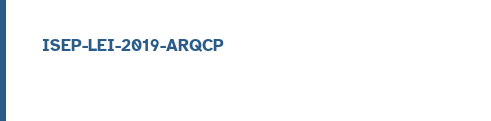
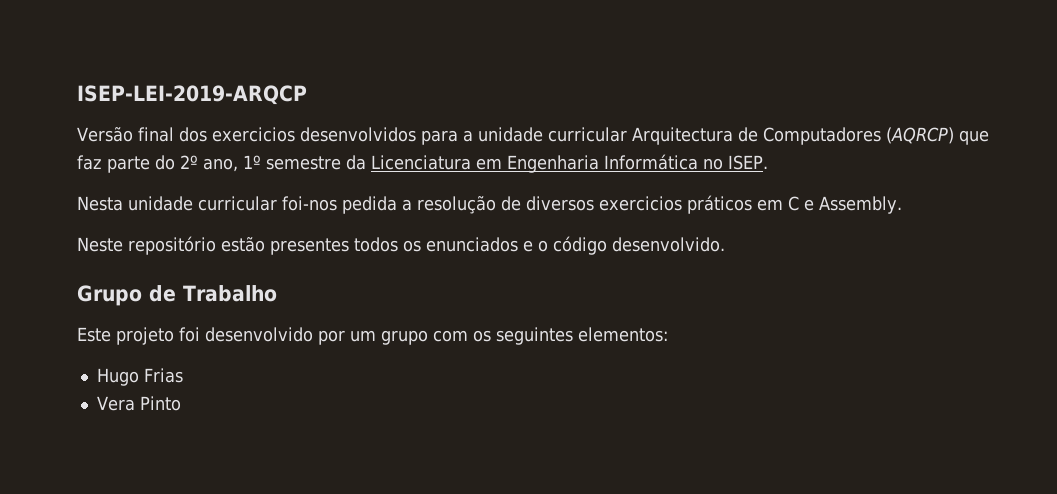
(224, 45) none -> [77,127,989,145] [77,154,768,173] [77,195,902,214] [77,236,725,255] [77,285,277,306] [77,327,668,345] [96,368,183,386] [96,396,181,411] // Versão final dos exercicios desenvolvidos para a unidade curricular Arquitectura de Computadores (AQRCP) que faz parte do 2º ano, 1º semestre da Licenciatura em Engenharia Informática no ISEP. // Nesta unidade curricular foi-nos pedida a resolução de diversos exercicios práticos em C e Assembly. // Neste repositório estão presentes todos os enunciados e o código desenvolvido. // Grupo de Trabalho // Este projeto foi desenvolvido por um grupo com os seguintes elementos: // Hugo Frias // Vera Pinto

